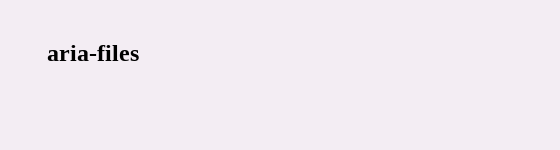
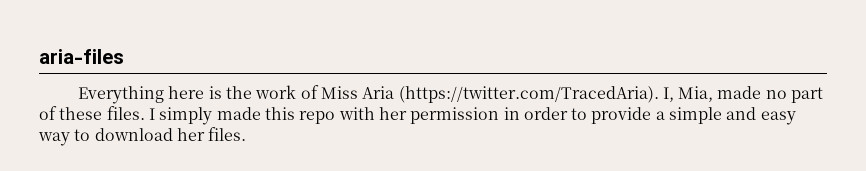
(139, 53) none -> [77,85,824,104] [39,106,796,125] [38,127,247,146] // Everything here is the work of Miss Aria (https://twitter.com/TracedAria). I, Mia, made no part of these files. I simply made this repo with her permission in order to provide a simple and easy way to download her files.

